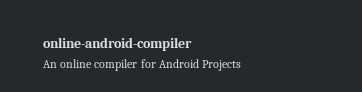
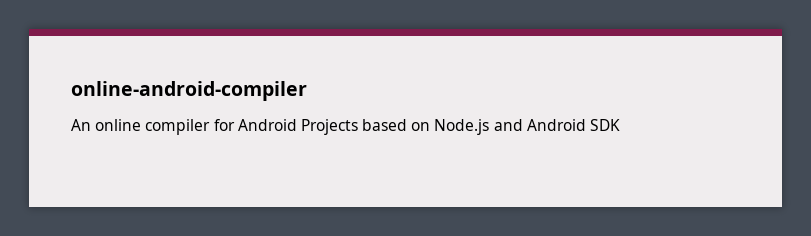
(242, 65) none -> [362,119,621,135] based on Node.js and Android SDK

